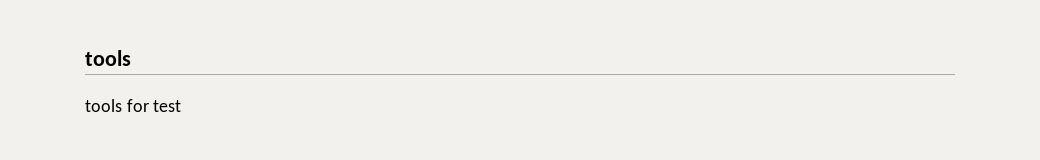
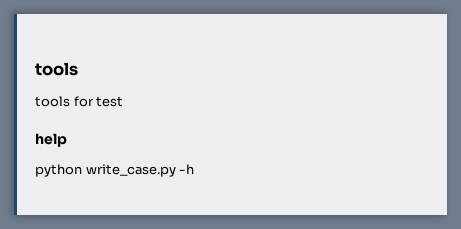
(182, 106) none -> [35,133,67,147] [35,164,195,177] // help // python write_case.py -h

